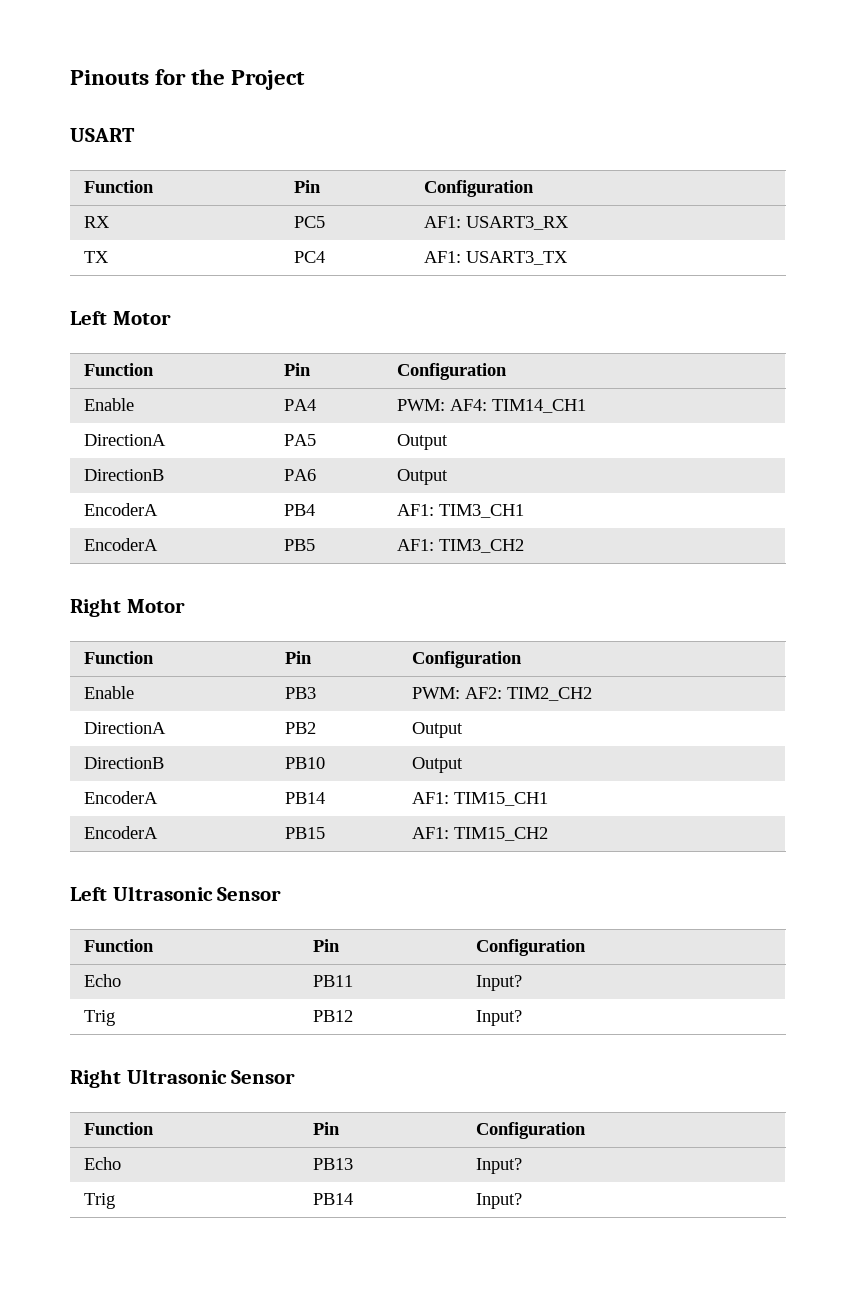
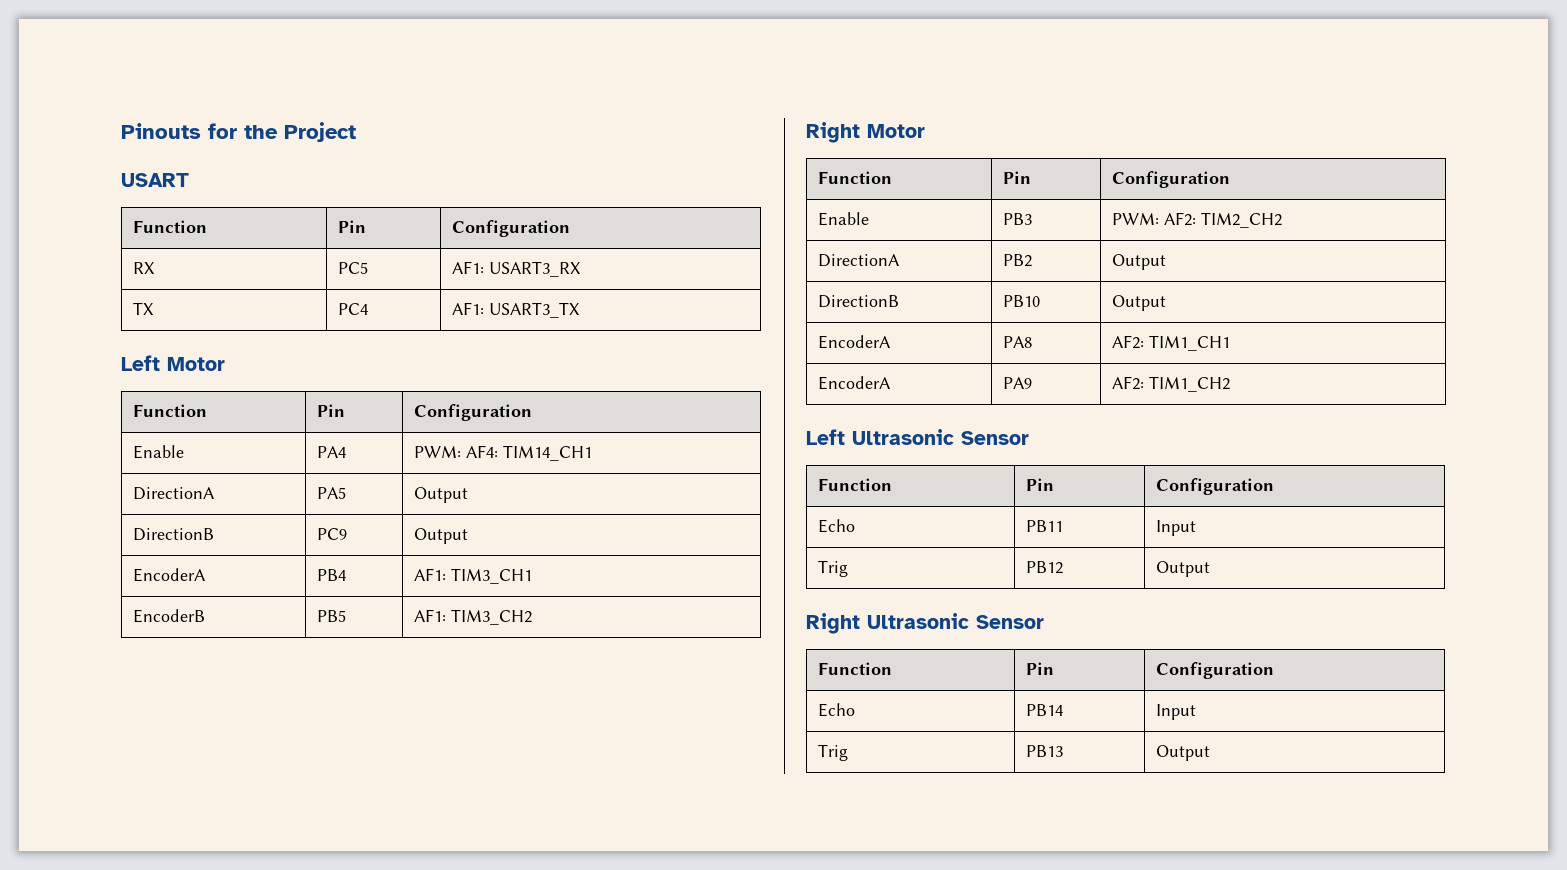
[284,469,317,481] PA6 -> [317,528,348,540] PC9
[84,538,159,551] EncoderA -> [133,609,206,623] EncoderB
[285,792,326,804] [412,792,549,806] [84,826,159,839] [285,827,326,839] [412,827,549,841] PB14 | AF1: TIM15_CH1 // EncoderA | PB15 | AF1: TIM15_CH2 -> [1003,336,1033,348] [1112,335,1231,351] [818,376,892,390] [1003,377,1033,389] [1112,376,1231,392] PA8 | AF2: TIM1_CH1 // EncoderA | PA9 | AF2: TIM1_CH2
[476,975,523,991] Input? -> [1156,520,1197,536] Input
[476,1010,523,1026] Input? -> [1156,561,1211,577] Output
[313,1158,354,1170] [476,1158,523,1174] [84,1193,116,1209] [313,1193,354,1205] [476,1193,523,1209] PB13 | Input? // Trig | PB14 | Input? -> [1026,704,1064,716] [1156,704,1197,720] [818,744,849,761] [1026,745,1064,757] [1156,745,1211,761] PB14 | Input // Trig | PB13 | Output

